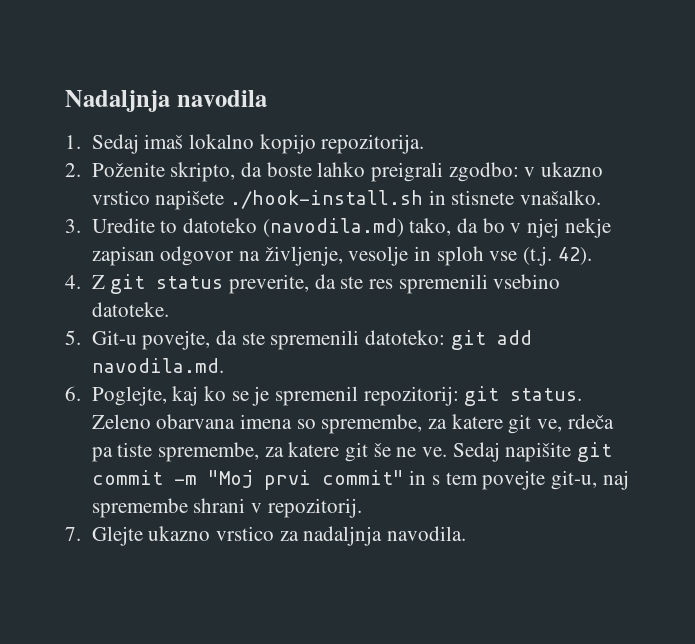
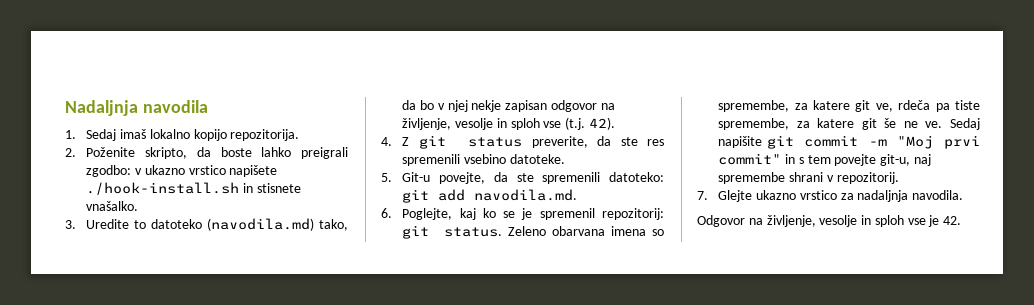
(466, 533) none -> [697,215,962,227] // Odgovor na življenje, vesolje in sploh vse je 42.

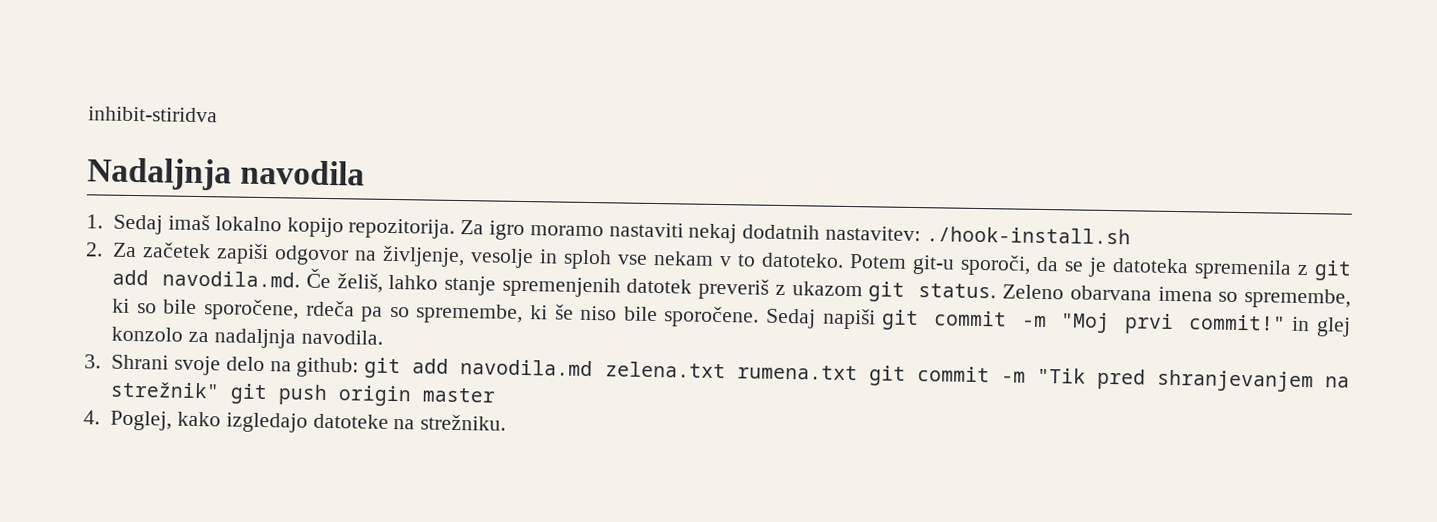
(65, 108) none -> [88,106,218,123] inhibit-stiridva //
[65,147,348,159] [86,165,278,177] [86,182,301,195] [86,201,139,211] [65,218,348,231] [402,100,548,112] // 2. Poženite skripto, da boste lahko preigrali zgodbo: v ukazno vrstico napišete ./hook-install.sh in stisnete vnašalko. // 3. Uredite to datoteko (navodila.md) tako, da bo v njej nekje zapisan -> [460,220,1131,245] [85,242,270,265] Za igro moramo nastaviti nekaj dodatnih nastavitev: ./hook-install.sh // 2. Za začetek zapiši
[565,117,615,130] [381,135,664,149] [402,154,565,166] [381,172,664,184] [402,189,578,203] [381,208,664,220] (t.j. 42). // 4. Z git status preverite, da ste res spremenili vsebino datoteke. // 5. Git-u povejte, da ste spremenili datoteko: git add navodila.md. // 6. Poglejte, kaj ko se je spremenil repozitorij: -> [653,251,1352,281] [112,268,863,300] nekam v to datoteko. Potem git-u sporoči, da se je datoteka spremenila z git add navodila.md. Če želiš, lahko stanje spremenjenih datotek preveriš z ukazom
[794,100,980,112] [718,118,980,130] [718,136,763,148] za katere git ve, rdeča pa tiste spremembe, za katere git še ne ve. Sedaj napišite -> [112,298,876,330] ki so bile sporočene, rdeča pa so spremembe, ki še niso bile sporočene. Sedaj napiši
[718,153,931,166] [718,172,899,184] [697,190,964,202] [697,215,962,227] commit" in s tem povejte git-u, naj spremembe shrani v repozitorij. // 7. Glejte ukazno vrstico za nadaljnja navodila. // Odgovor na življenje, vesolje in sploh vse je 42. -> [1188,314,1351,337] [111,326,383,349] [84,354,1351,393] [110,381,497,407] [83,410,507,433] commit!" in glej konzolo za nadaljnja navodila. // 3. Shrani svoje delo na github: git add navodila.md zelena.txt rumena.txt git commit -m "Tik pred shranjevanjem na strežnik" git push origin master // 4. Poglej, kako izgledajo datoteke na strežniku.

